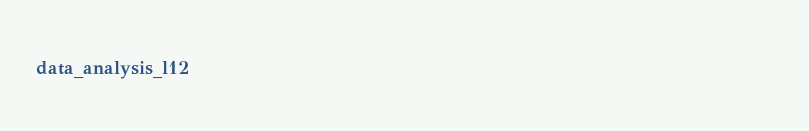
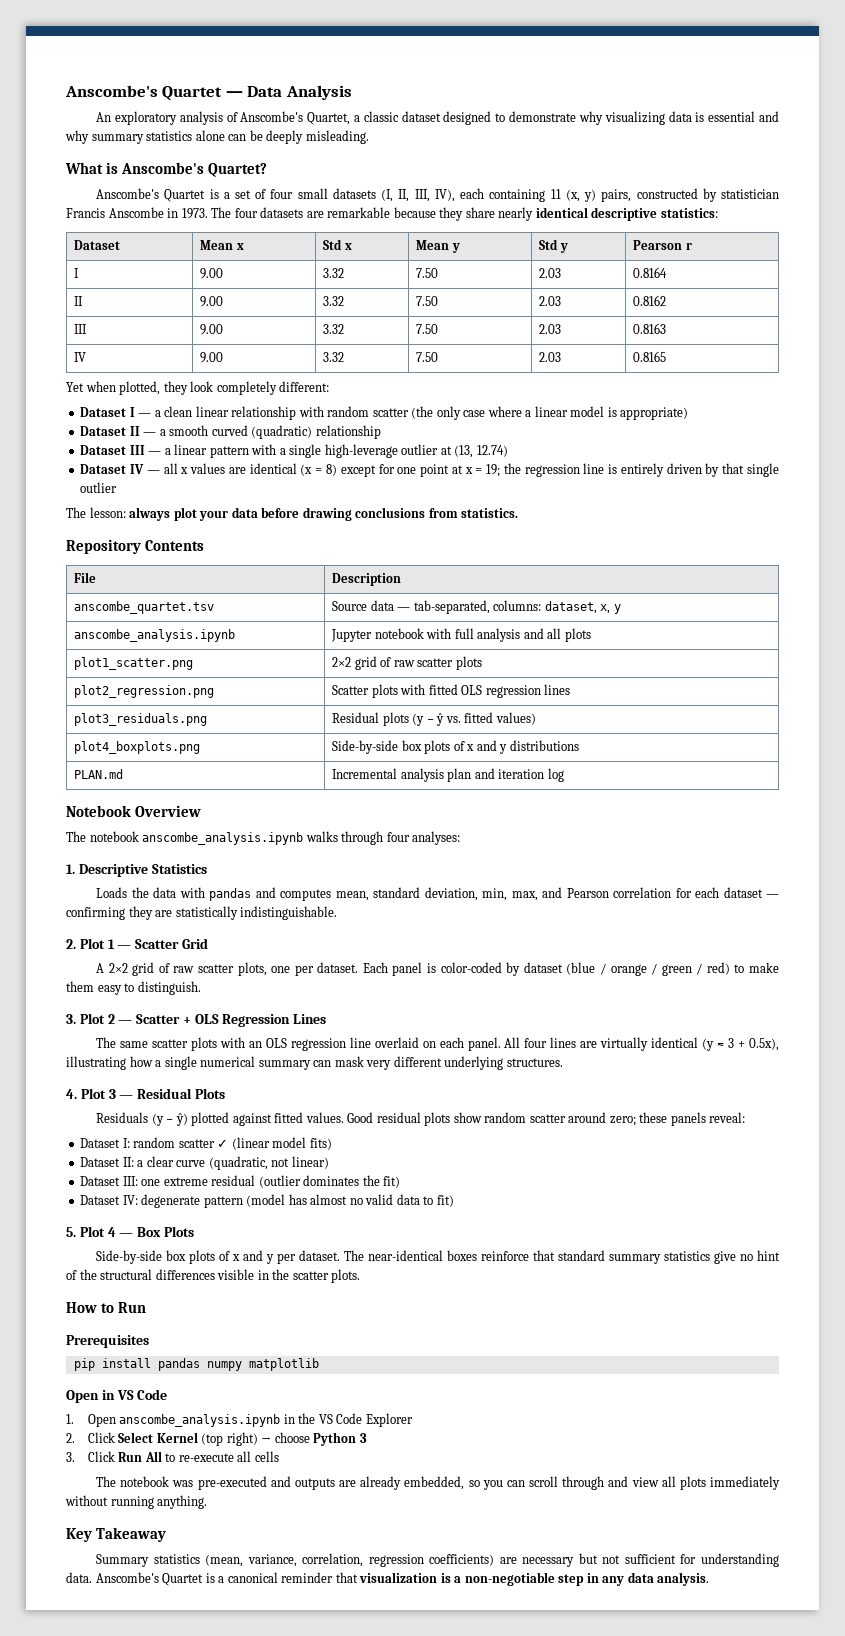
[36,61,189,79] data_analysis_l12 -> [65,85,352,101] [96,111,779,125] [65,130,369,144] [65,162,268,177] [96,188,779,202] [66,207,718,221] [74,240,121,250] [200,240,244,250] [323,239,352,250] [416,240,460,253] [539,239,568,253] [633,240,692,250] [74,268,80,278] [200,268,224,279] [323,268,345,278] [416,268,439,278] [539,268,562,278] [633,267,668,278] [74,296,84,306] [200,296,224,307] [323,296,345,306] [416,296,439,306] [539,296,562,306] [633,295,667,306] [74,324,88,334] [200,324,224,335] [323,324,345,334] [416,324,439,334] [539,324,562,334] [633,323,667,334] [74,352,87,362] [200,352,224,363] [323,352,345,362] [416,352,439,362] [539,352,562,362] [633,351,667,362] [66,381,330,395] [80,406,689,420] [80,425,381,439] [80,444,508,458] [80,463,779,477] [80,482,118,493] [66,507,519,521] [66,539,205,554] [74,572,97,583] [332,573,402,586] [74,601,215,614] [332,600,621,614] [74,629,236,642] [331,628,591,642] [74,657,194,670] [332,656,482,670] [74,685,215,698] [332,684,571,698] [74,713,208,726] [332,712,536,726] [74,741,201,754] [332,740,579,754] [74,769,124,779] [332,768,564,782] [66,805,202,817] [66,831,461,845] [66,864,207,877] [96,887,780,901] [66,906,338,920] [66,938,208,949] [96,962,779,976] [66,981,201,995] [66,1013,327,1027] [96,1037,780,1051] [66,1056,563,1070] [66,1088,225,1099] [96,1112,746,1126] [80,1137,332,1150] [80,1156,329,1170] [80,1175,401,1188] [80,1194,454,1208] [66,1226,194,1237] [96,1250,780,1264] [66,1269,361,1283] [66,1302,147,1313] [66,1335,149,1348] [73,1358,319,1371] [66,1389,168,1403] [66,1413,413,1427] [66,1432,367,1446] [66,1451,279,1462] [96,1476,780,1490] [65,1495,208,1509] [66,1527,167,1542] [96,1553,780,1567] [66,1572,710,1586] Anscombe's Quartet — Data Analysis // An exploratory analysis of Anscombe's Quartet, a classic dataset designed to demonstrate why visualizing data is essential and why summary statistics alone can be deeply misleading. // What is Anscombe's Quartet? // Anscombe's Quartet is a set of four small datasets (I, II, III, IV), each containing 11 (x, y) pairs, constructed by statistician Francis Anscombe in 1973. The four datasets are remarkable because they share nearly identical descriptive statistics: // Dataset | Mean x | Std x | Mean y | Std y | Pearson r // I | 9.00 | 3.32 | 7.50 | 2.03 | 0.8164 // II | 9.00 | 3.32 | 7.50 | 2.03 | 0.8162 // III | 9.00 | 3.32 | 7.50 | 2.03 | 0.8163 // IV | 9.00 | 3.32 | 7.50 | 2.03 | 0.8165 // Yet when plotted, they look completely different: // Dataset I — a clean linear relationship with random scatter (the only case where a linear model is appropriate) // Dataset II — a smooth curved (quadratic) relationship // Dataset III — a linear pattern with a single high-leverage outlier at (13, 12.74) // Dataset IV — all x values are identical (x = 8) except for one point at x = 19; the regression line is entirely driven by that single outlier // The lesson: always plot your data before drawing conclusions from statistics. // Repository Contents // File | Description // anscombe_quartet.tsv | Source data — tab-separated, columns: dataset, x, y // anscombe_analysis.ipynb | Jupyter notebook with full analysis and all plots // plot1_scatter.png | 2×2 grid of raw scatter plots // plot2_regression.png | Scatter plots with fitted OLS regression lines // plot3_residuals.png | Residual plots (y − ŷ vs. fitted values) // plot4_boxplots.png | Side-by-side box plots of x and y distributions // PLAN.md | Incremental analysis plan and iteration log // Notebook Overview // The notebook anscombe_analysis.ipynb walks through four analyses: // 1. Descriptive Statistics // Loads the data with pandas and computes mean, standard deviation, min, max, and Pearson correlation for each dataset — confirming they are statistically indistinguishable. // 2. Plot 1 — Scatter Grid // A 2×2 grid of raw scatter plots, one per dataset. Each panel is color-coded by dataset (blue / orange / green / red) to make them easy to distinguish. // 3. Plot 2 — Scatter + OLS Regression Lines // The same scatter plots with an OLS regression line overlaid on each panel. All four lines are virtually identical (y ≈ 3 + 0.5x), illustrating how a single numerical summary can mask very different underlying structures. // 4. Plot 3 — Residual Plots // Residuals (y − ŷ) plotted against fitted values. Good residual plots show random scatter around zero; these panels reveal: // Dataset I: random scatter ✓ (linear model fits) // Dataset II: a clear curve (quadratic, not linear) // Dataset III: one extreme residual (outlier dominates the fit) // Dataset IV: degenerate pattern (model has almost no valid data to fit) // 5. Plot 4 — Box Plots // Side-by-side box plots of x and y per dataset. The near-identical boxes reinforce that standard summary statistics give no hint of the structural differences visible in the scatter plots. // How to Run // Prerequisites // pip install pandas numpy matplotlib // Open in VS Code // 1. Open anscombe_analysis.ipynb in the VS Code Explorer // 2. Click Select Kernel (top right) → choose Python 3 // 3. Click Run All to re-execute all cells // The notebook was pre-executed and outputs are already embedded, so you can scroll through and view all plots immediately without running anything. // Key Takeaway // Summary statistics (mean, variance, correlation, regression coefficients) are necessary but not sufficient for understanding data. Anscombe's Quartet is a canonical reminder that visualization is a non-negotiable step in any data analysis.

